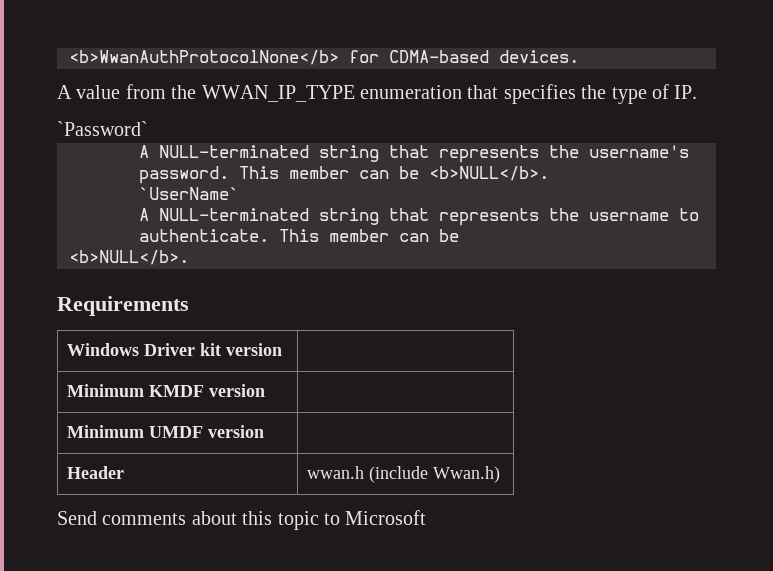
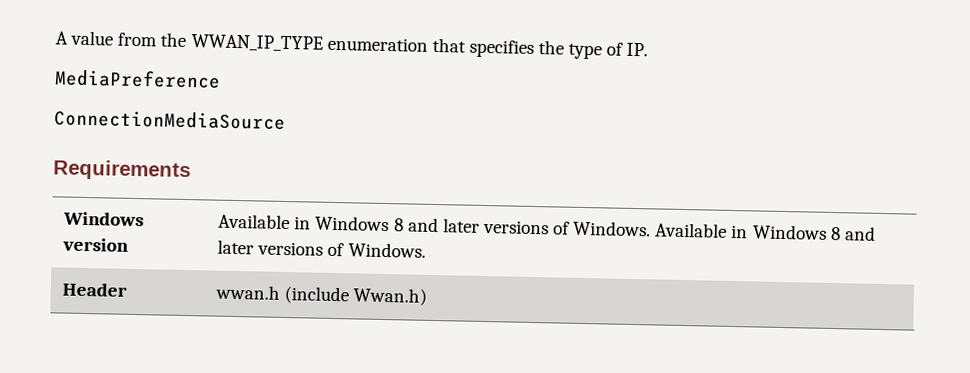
[69,50,579,65] <b>WwanAuthProtocolNone</b> for CDMA-based devices. // -> (55, 38) none
[57,121,148,136] [139,145,689,163] [139,166,549,184] [139,187,239,200] [139,208,699,226] [139,229,459,242] [69,250,189,265] `Password` // A NULL-terminated string that represents the username's password. This member can be <b>NULL</b>. // `UserName` // A NULL-terminated string that represents the username to authenticate. This member can be // <b>NULL</b>. -> [54,69,221,89] [54,109,286,130] MediaPreference // ConnectionMediaSource
[144,343,283,356] [67,384,266,397] [67,425,265,438] [67,466,125,479] [307,466,501,483] [57,510,427,530] Driver kit version | // Minimum KMDF version | // Minimum UMDF version | // Header | wwan.h (include Wwan.h) // Send comments about this topic to Microsoft -> [62,237,130,252] [218,213,876,241] [217,239,426,258] [62,282,128,297] [215,284,428,306] version | Available in Windows 8 and later versions of Windows. Available in Windows 8 and later versions of Windows. // Header | wwan.h (include Wwan.h)

